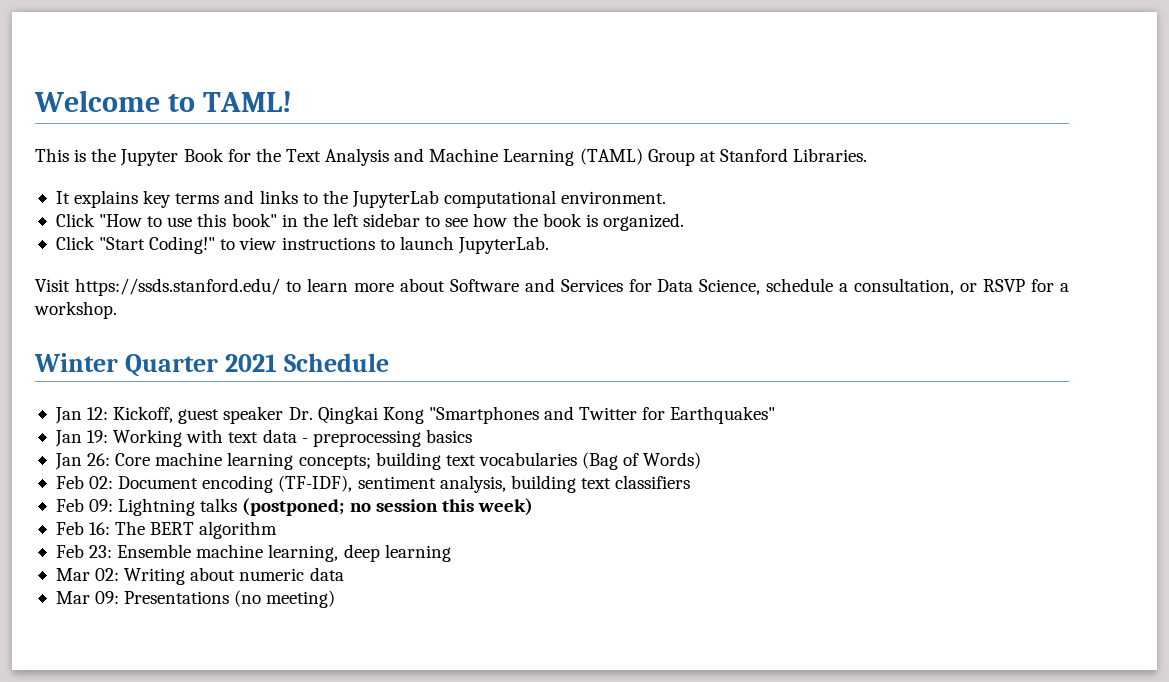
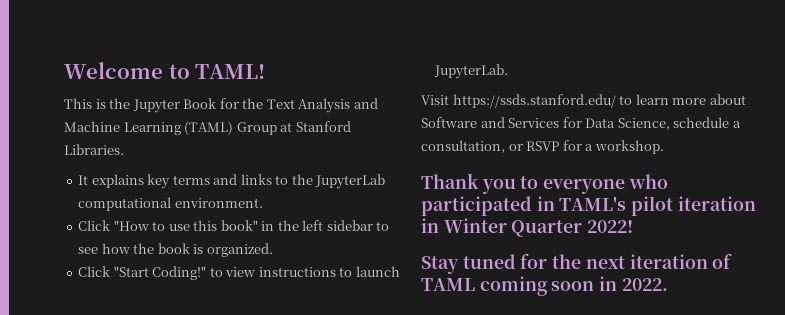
[34,353,389,377] [54,406,776,424] [54,429,472,447] [54,452,702,470] [55,475,691,493] [55,498,533,516] [55,521,278,539] [55,544,451,562] [55,567,344,585] [55,590,336,608] Winter Quarter 2021 Schedule // Jan 12: Kickoff, guest speaker Dr. Qingkai Kong "Smartphones and Twitter for Earthquakes" // Jan 19: Working with text data - preprocessing basics // Jan 26: Core machine learning concepts; building text vocabularies (Bag of Words) // Feb 02: Document encoding (TF-IDF), sentiment analysis, building text classifiers // Feb 09: Lightning talks (postponed; no session this week) // Feb 16: The BERT algorithm // Feb 23: Ensemble machine learning, deep learning // Mar 02: Writing about numeric data // Mar 09: Presentations (no meeting) -> [421,173,668,194] [421,196,756,216] [421,218,634,237] [421,253,733,274] [421,276,668,296] Thank you to everyone who participated in TAML's pilot iteration in Winter Quarter 2022! // Stay tuned for the next iteration of TAML coming soon in 2022.

